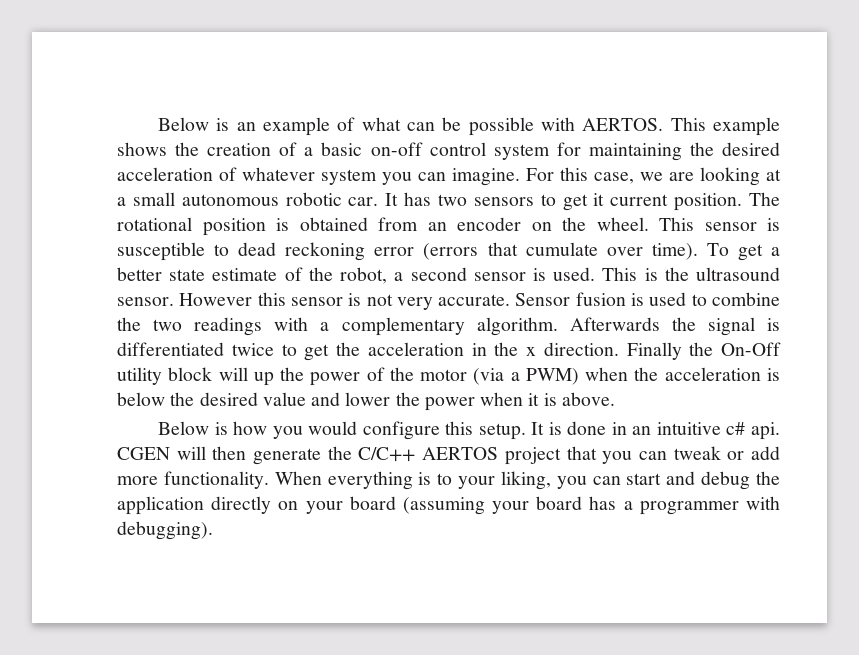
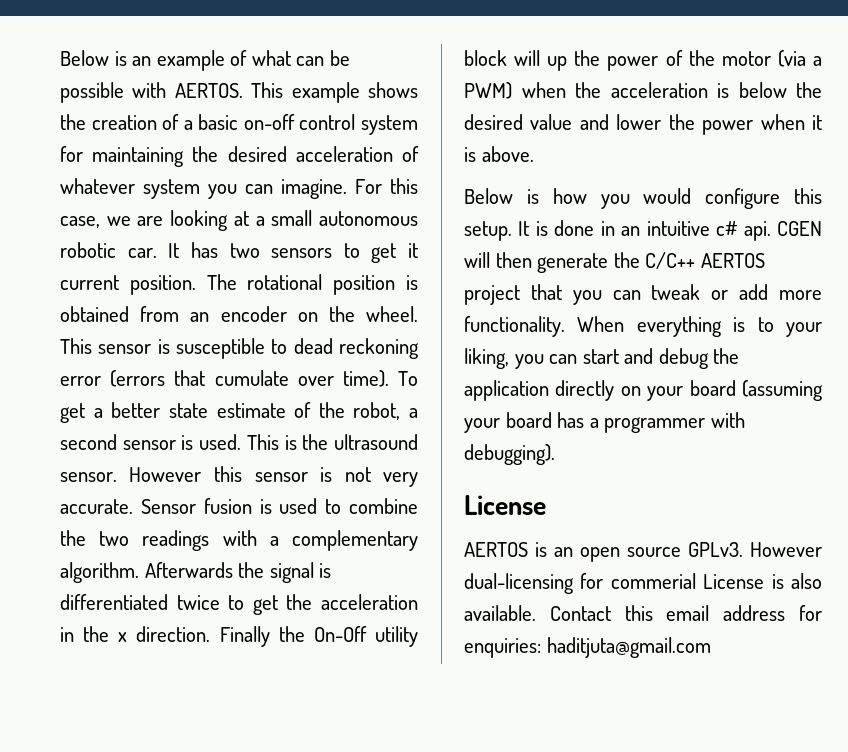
(213, 530) none -> [464,495,546,515] [464,542,822,562] [464,573,822,594] [464,605,822,621] [464,637,711,658] // License // AERTOS is an open source GPLv3. However dual-licensing for commerial License is also available. Contact this email address for enquiries: haditjuta@gmail.com

